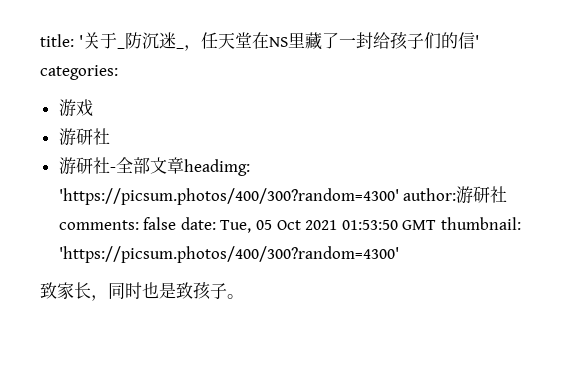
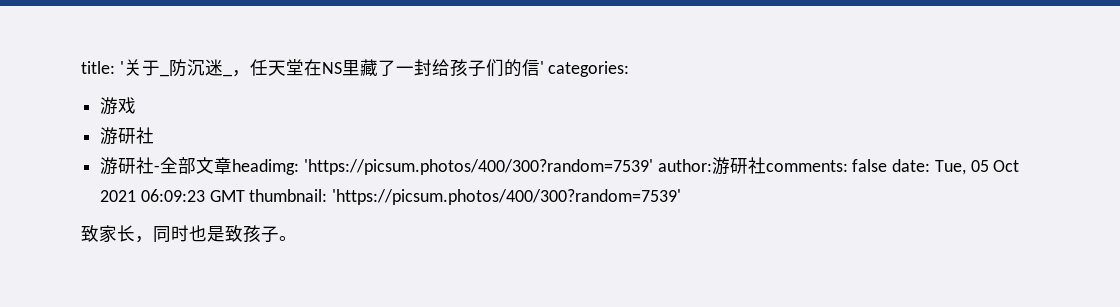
[58,188,399,205] 'https://picsum.photos/400/300?random=4300' -> [303,159,653,175] 'https://picsum.photos/400/300?random=7539'
[341,220,398,230] 01:53:50 -> [140,189,205,202] 06:09:23
[58,246,399,263] 'https://picsum.photos/400/300?random=4300' -> [332,189,682,205] 'https://picsum.photos/400/300?random=7539'

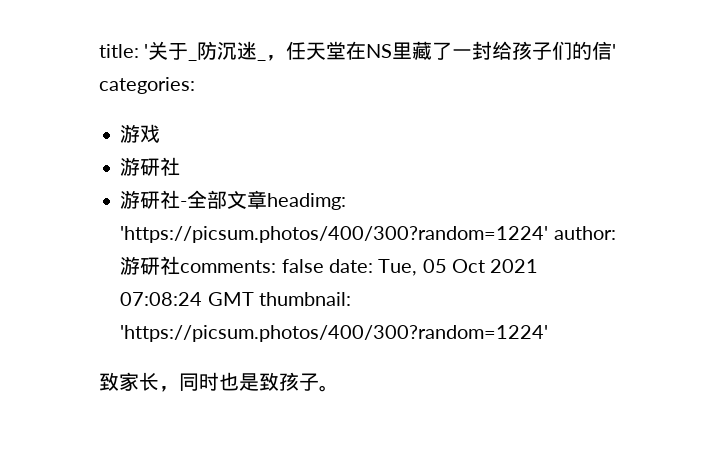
[303,159,653,175] 'https://picsum.photos/400/300?random=7539' -> [120,226,549,243] 'https://picsum.photos/400/300?random=1224'
[140,189,205,202] 06:09:23 -> [120,292,203,306] 07:08:24
[332,189,682,205] 'https://picsum.photos/400/300?random=7539' -> [120,325,549,342] 'https://picsum.photos/400/300?random=1224'

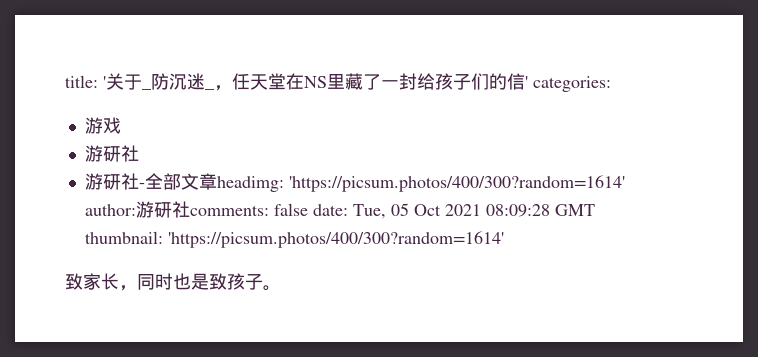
[120,226,549,243] 'https://picsum.photos/400/300?random=1224' -> [288,175,625,192] 'https://picsum.photos/400/300?random=1614'
[120,292,203,306] 07:08:24 -> [485,204,550,217] 08:09:28
[120,325,549,342] 'https://picsum.photos/400/300?random=1224' -> [167,231,504,248] 'https://picsum.photos/400/300?random=1614'

